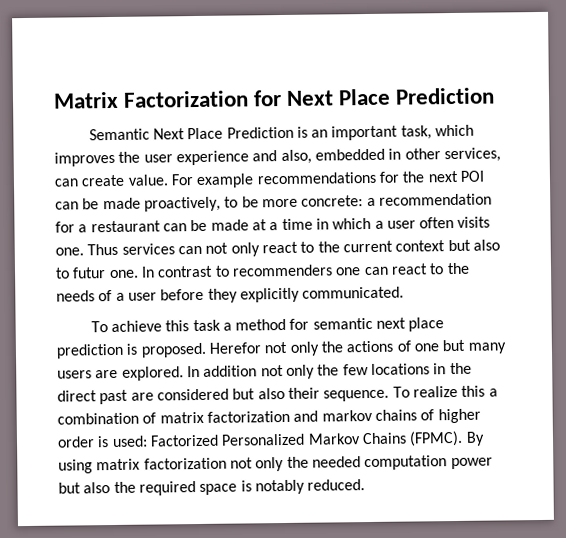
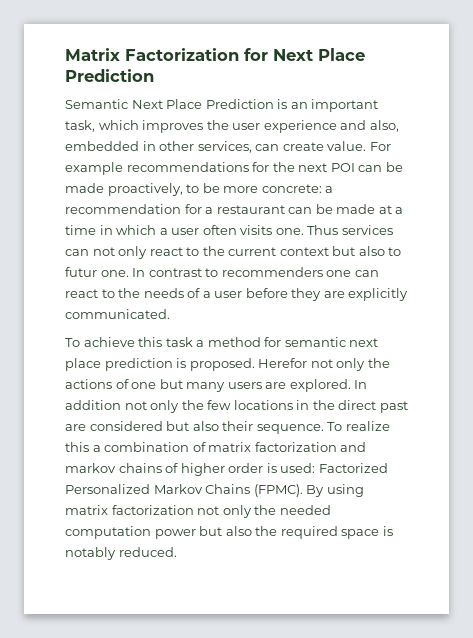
(238, 295) none -> [323,291,345,298] are

